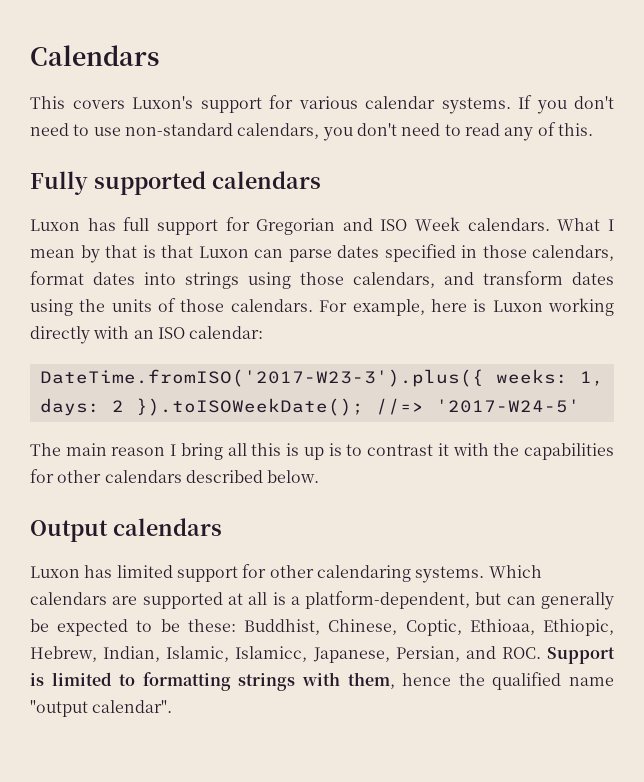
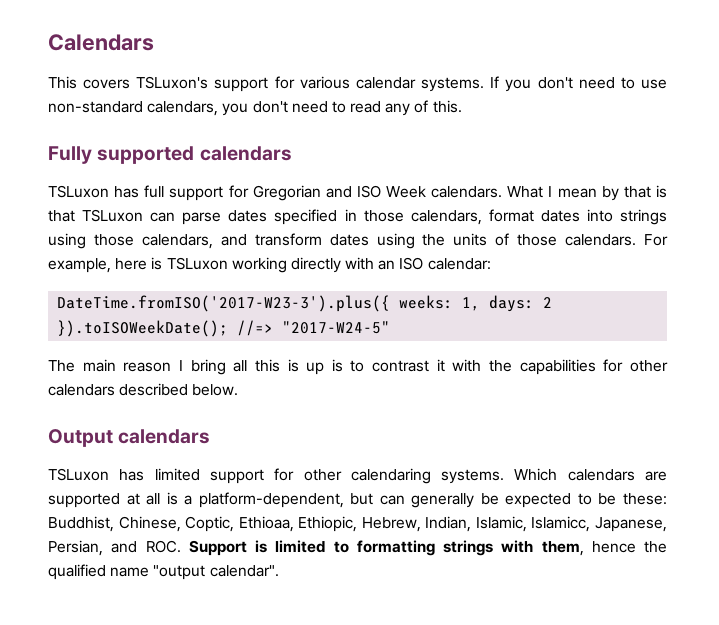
[132,96,193,109] Luxon's -> [136,76,209,89] TSLuxon's
[30,219,80,231] Luxon -> [48,185,109,198] TSLuxon
[198,246,249,258] Luxon -> [82,209,144,222] TSLuxon
[492,300,543,312] Luxon -> [166,257,228,270] TSLuxon
[435,399,580,413] '2017-W24-5' -> [282,321,391,334] "2017-W24-5"
[30,566,80,578] Luxon -> [48,468,109,481] TSLuxon

